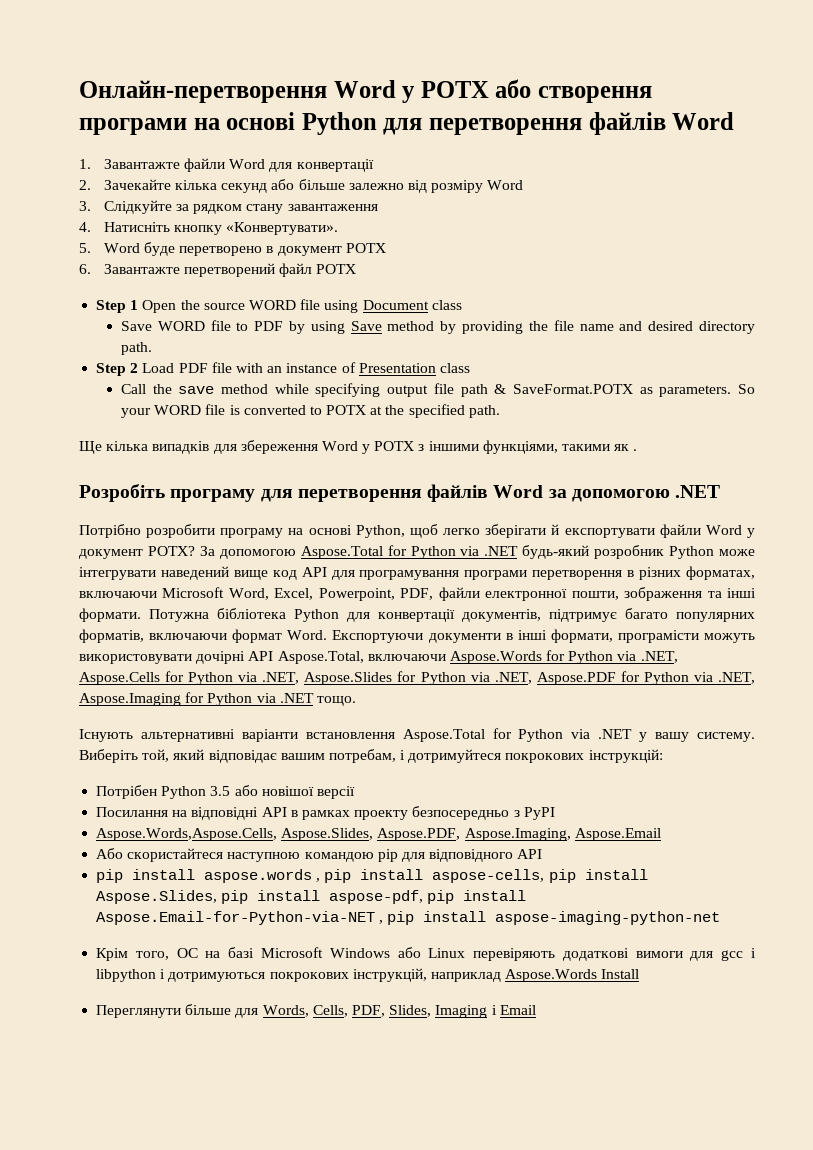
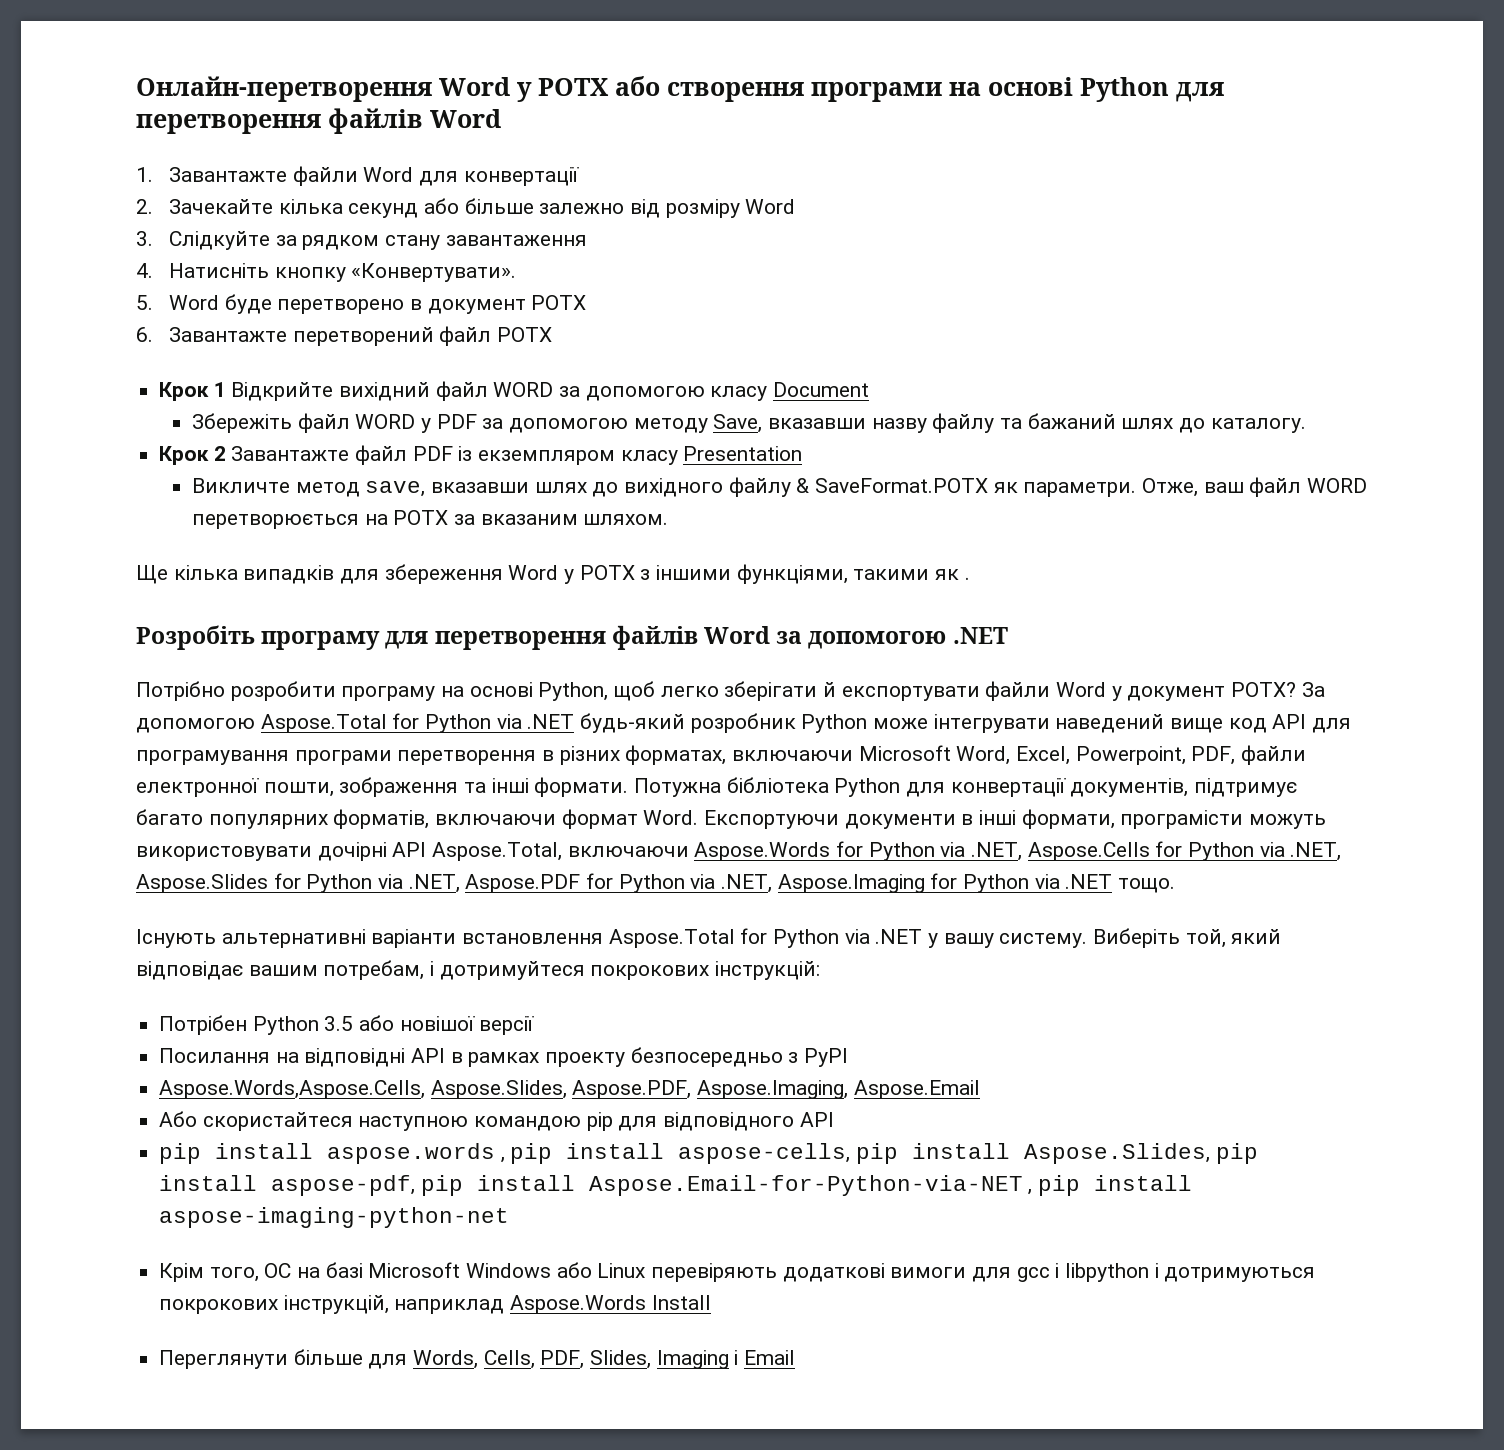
[96,299,462,313] [120,320,755,334] [120,342,152,355] [96,362,470,376] [120,383,755,397] [120,404,500,418] Step 1 Open the source WORD file using Document class // Save WORD file to PDF by using Save method by providing the file name and desired directory path. // Step 2 Load PDF file with an instance of Presentation class // Call the save method while specifying output file path & SaveFormat.POTX as parameters. So your WORD file is converted to POTX at the specified path. -> [159,381,870,401] [192,413,1306,433] [159,445,803,465] [192,477,1368,497] [192,510,669,529] Крок 1 Відкрийте вихідний файл WORD за допомогою класу Document // Збережіть файл WORD у PDF за допомогою методу Save, вказавши назву файлу та бажаний шлях до каталогу. // Крок 2 Завантажте файл PDF із екземпляром класу Presentation // Викличте метод save, вказавши шлях до вихідного файлу & SaveFormat.POTX як параметри. Отже, ваш файл WORD перетворюється на POTX за вказаним шляхом.

